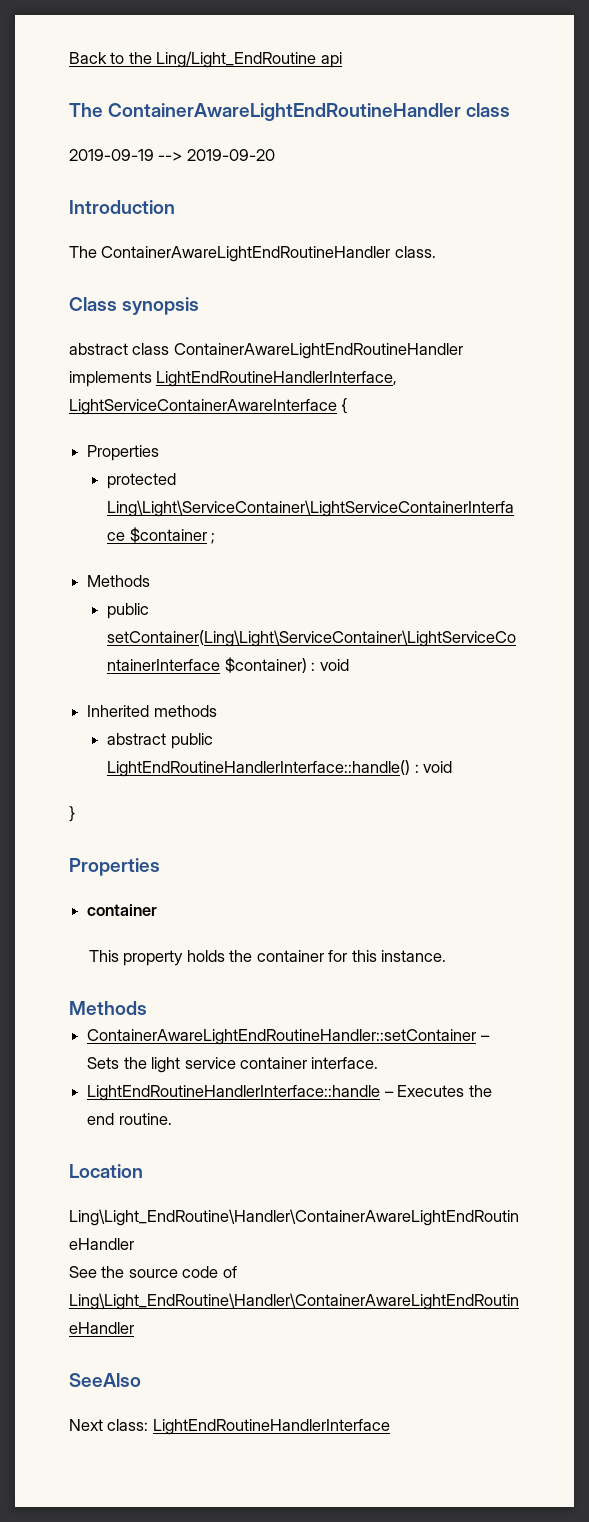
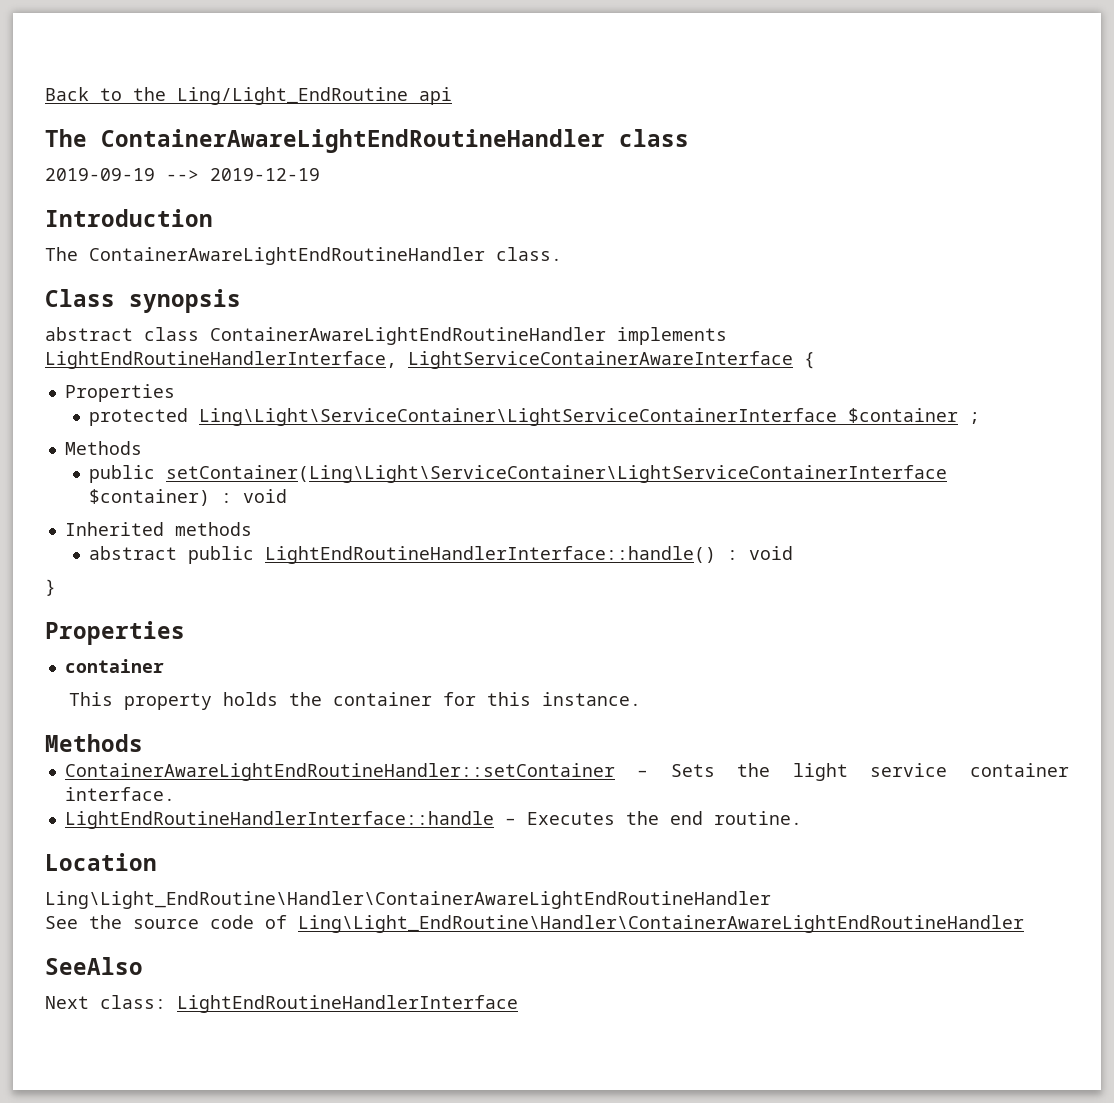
[186,149,275,161] 2019-09-20 -> [210,168,320,181] 2019-12-19

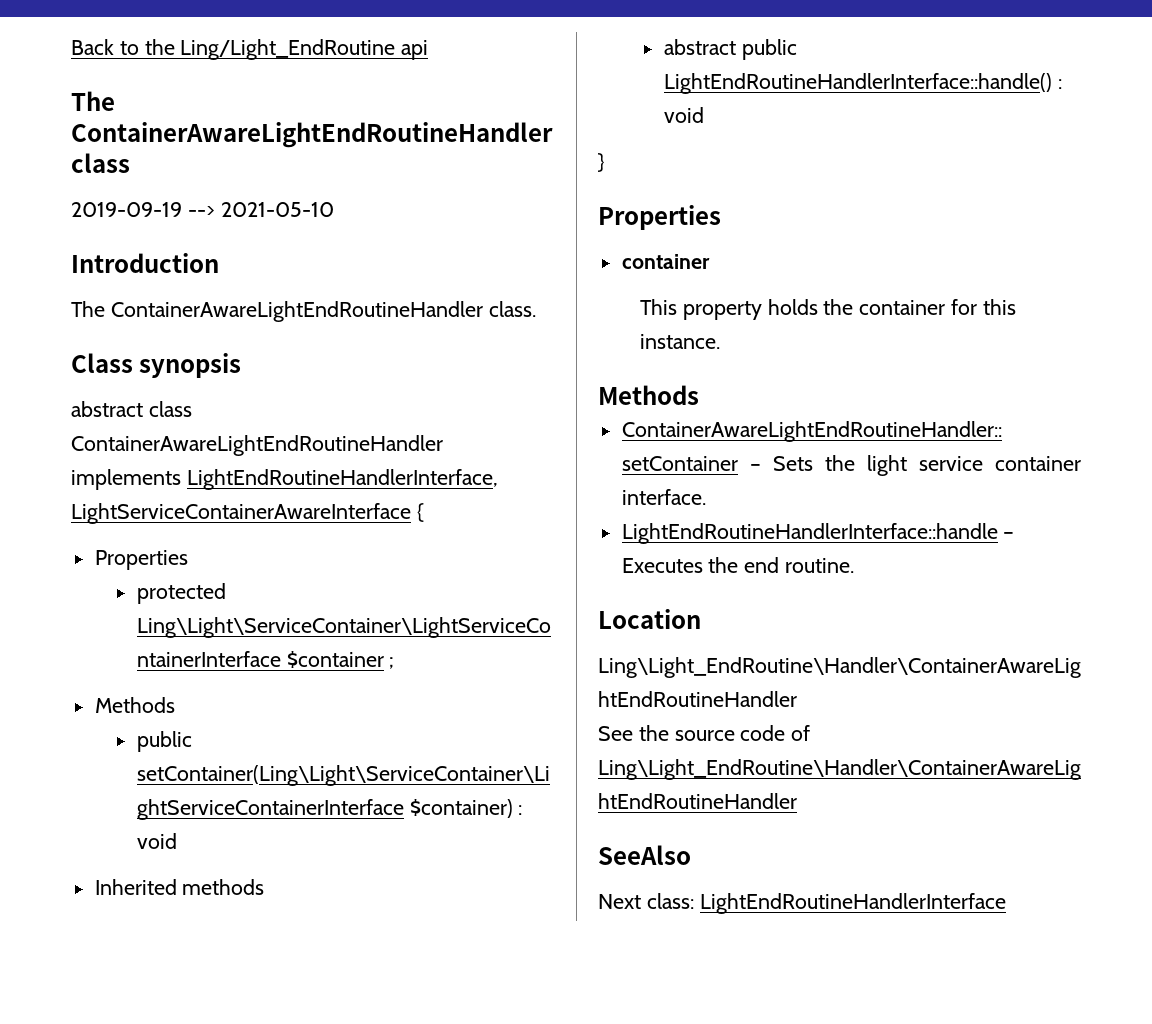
[210,168,320,181] 2019-12-19 -> [220,202,334,217] 2021-05-10

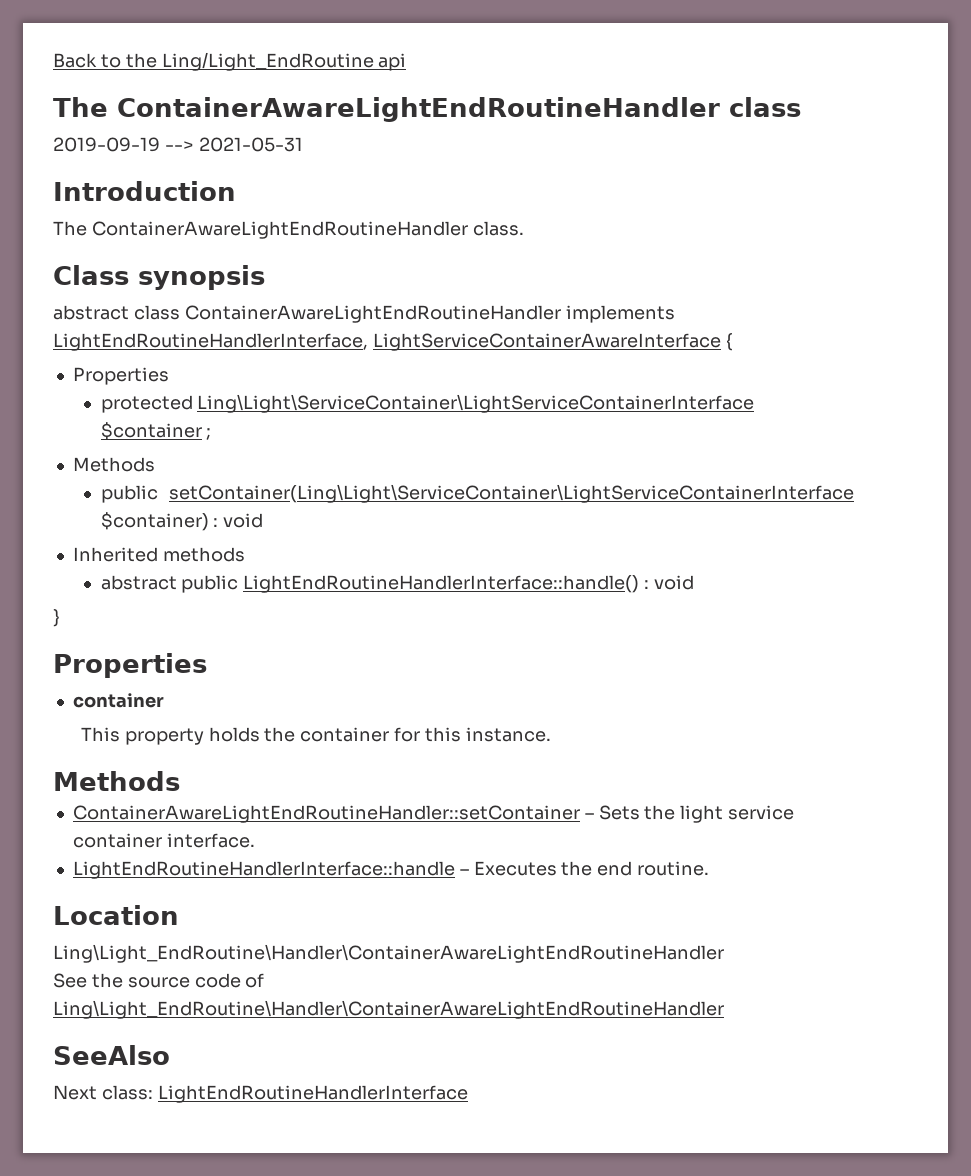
[220,202,334,217] 2021-05-10 -> [198,137,303,152] 2021-05-31

